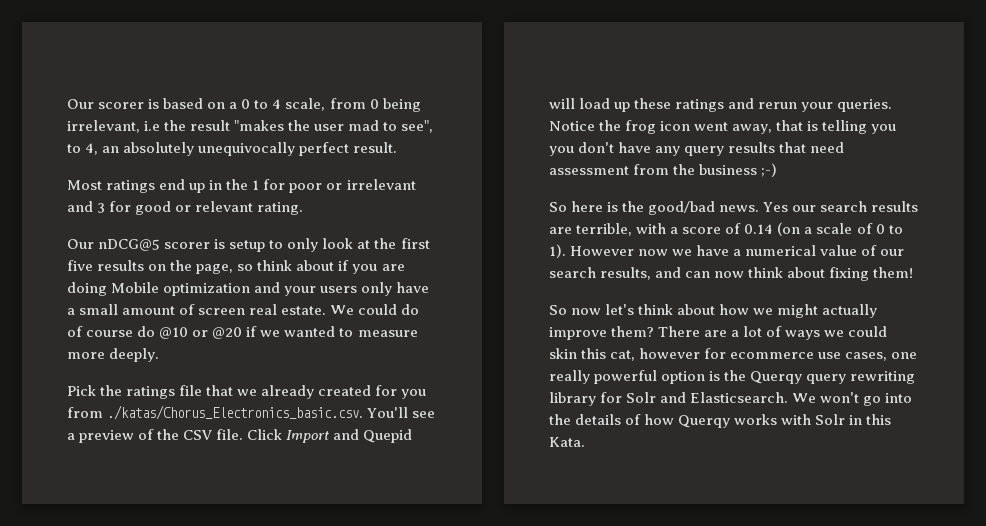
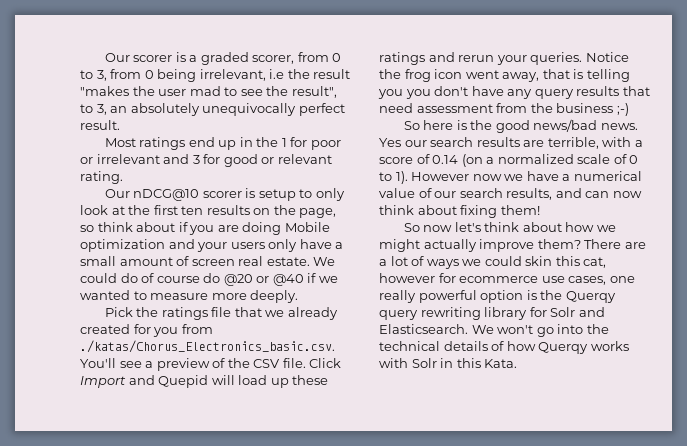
[163,98,326,111] based on a 0 to 4 scale, -> [189,52,342,65] [80,70,107,81] a graded scorer, from 0 to 3,
[401,120,434,133] [67,143,99,155] see", to 4, -> [240,86,337,98] [80,104,107,115] see the result", to 3,
[98,239,161,251] nDCG@5 -> [133,189,200,201] nDCG@10
[67,260,93,271] five -> [181,206,204,215] ten
[159,327,243,339] @10 or @20 -> [223,274,304,286] @20 or @40
[648,201,716,215] good/bad -> [495,119,598,133] good news/bad
(813, 230) none -> [497,154,574,164] normalized
(571, 419) none -> [379,341,440,351] technical

